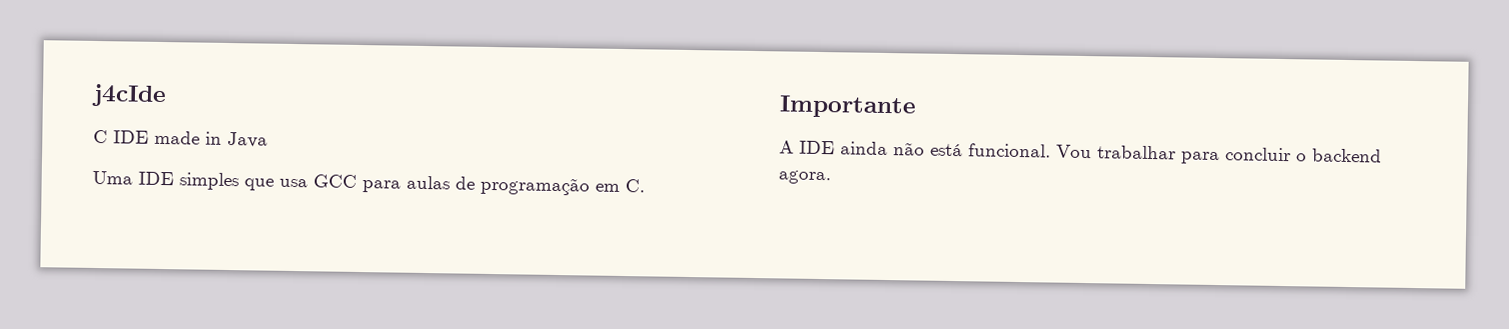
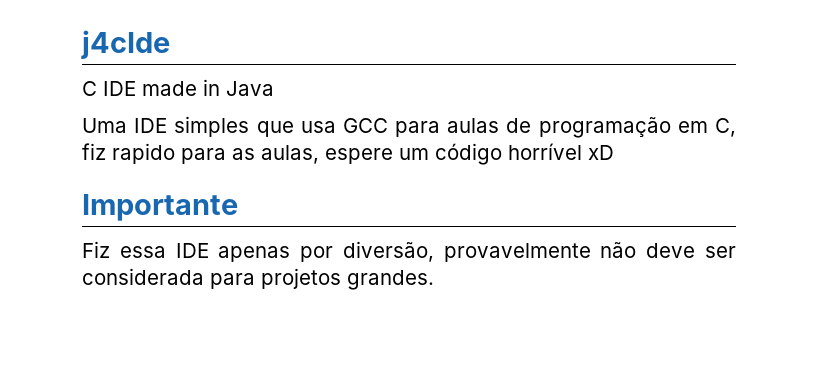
[625,179,645,193] [779,95,917,119] [779,140,1382,165] [778,170,831,185] C. // Importante // A IDE ainda não está funcional. Vou trabalhar para concluir o backend agora. -> [715,118,736,137] [82,143,614,165] [82,194,238,221] [82,241,737,262] [82,268,434,290] C, fiz rapido para as aulas, espere um código horrível xD // Importante // Fiz essa IDE apenas por diversão, provavelmente não deve ser considerada para projetos grandes.

